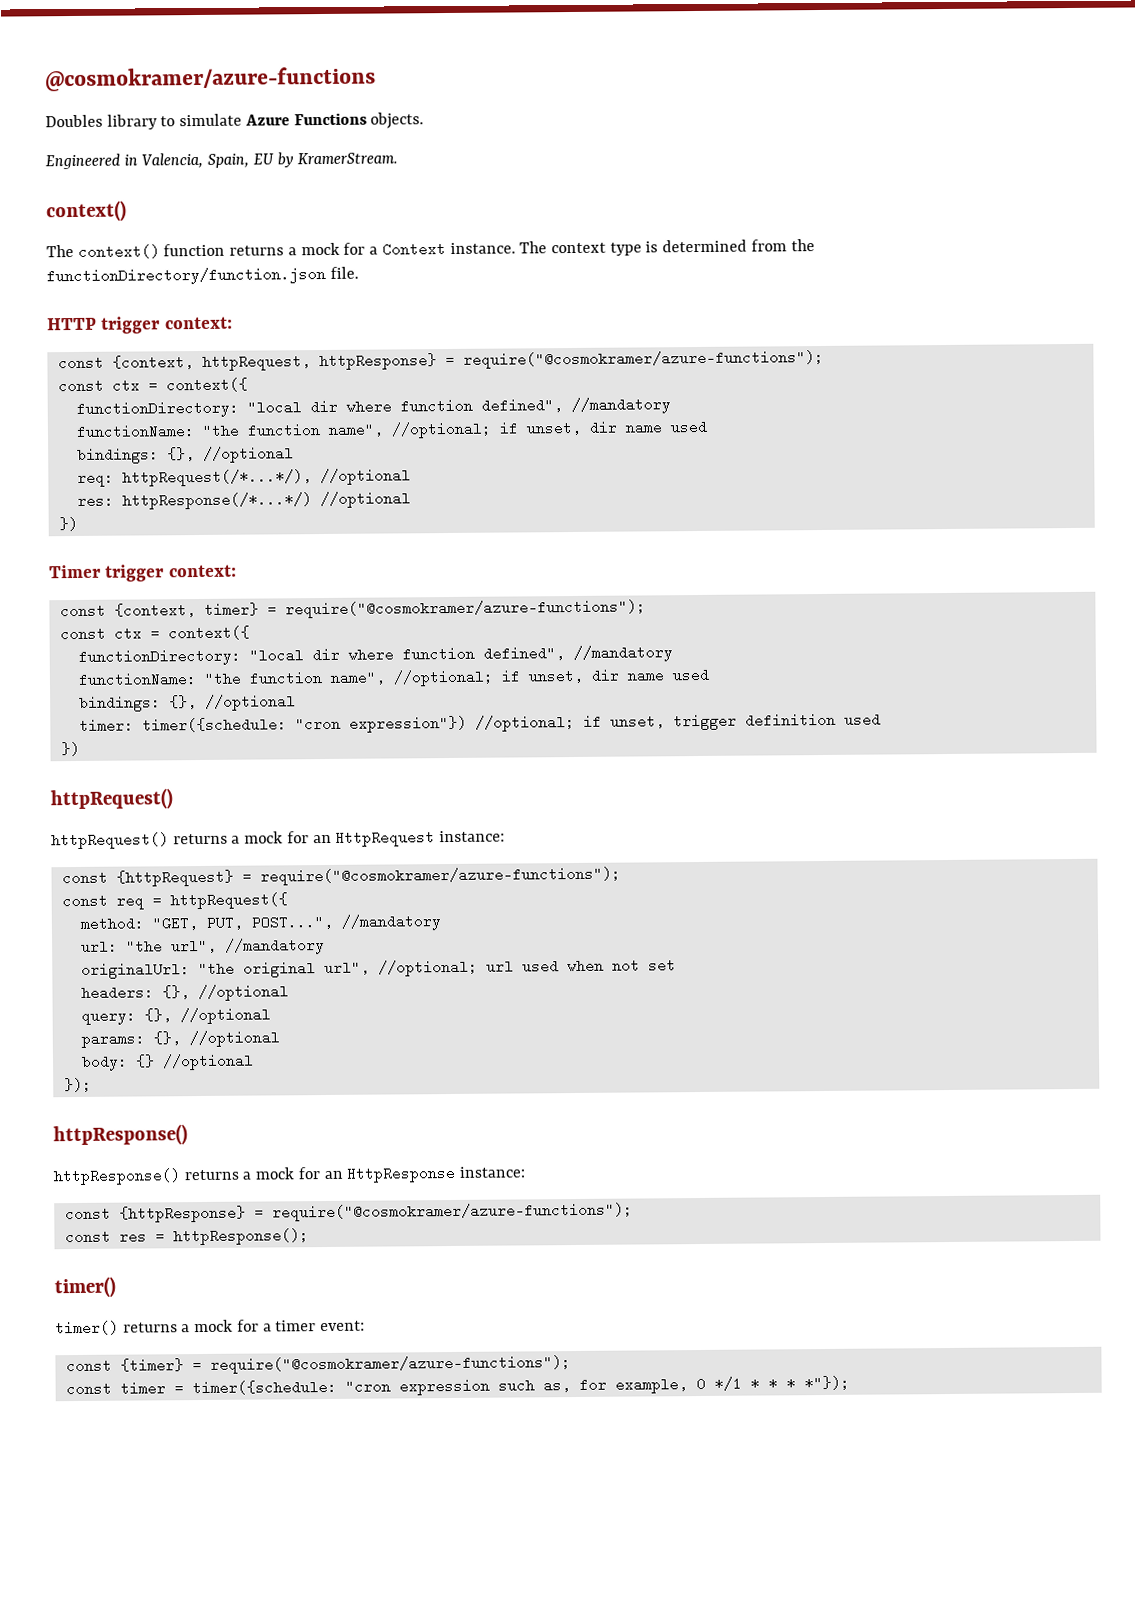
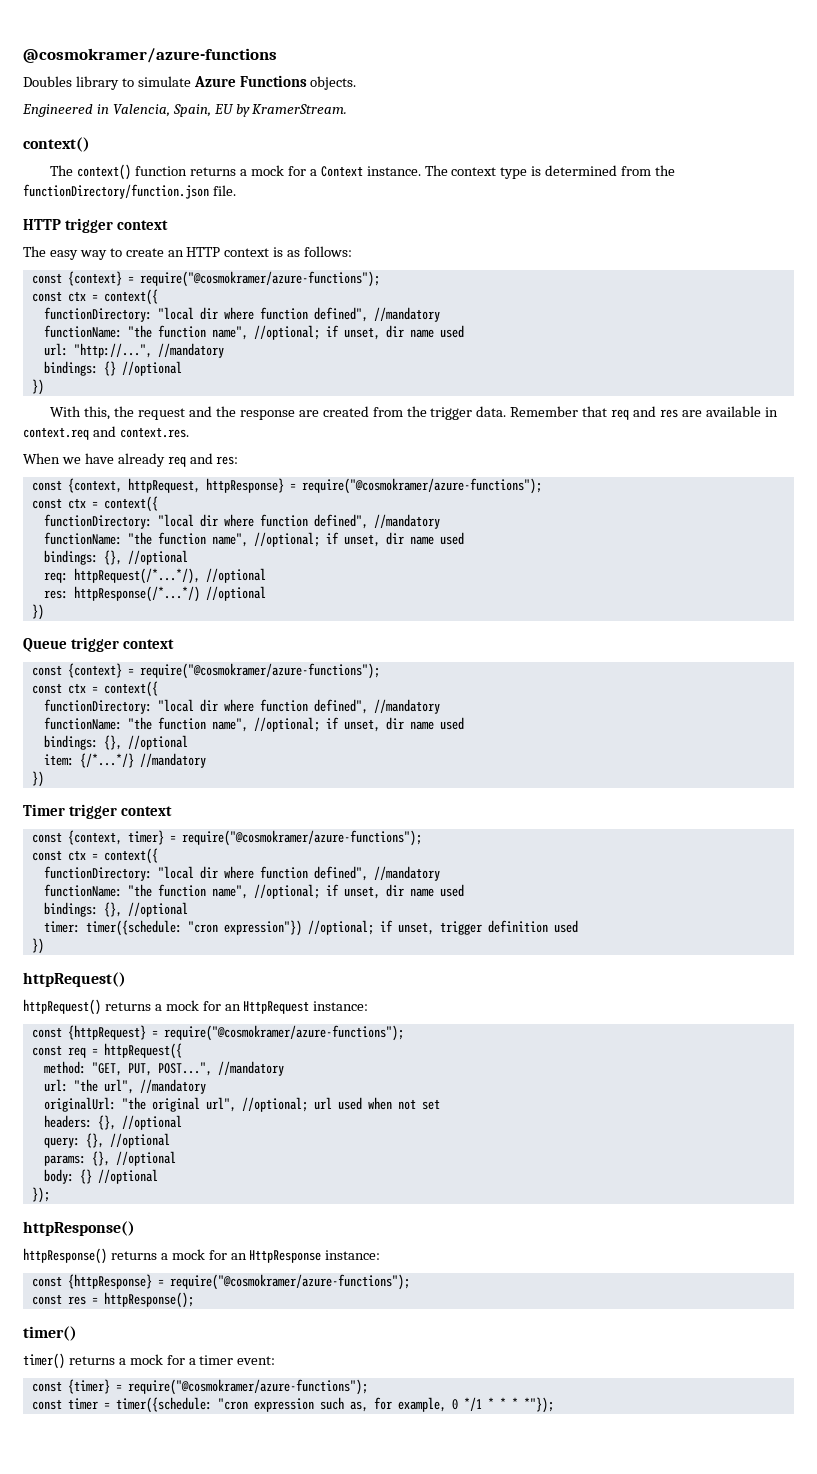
[164,316,233,330] context: -> [117,220,169,230] [23,246,353,260] [31,271,380,287] [31,289,158,305] [43,307,440,322] [43,325,464,340] [43,343,224,358] [43,361,182,376] [31,379,44,395] [50,406,778,420] [23,426,189,440] [23,453,239,467] context // The easy way to create an HTTP context is as follows: // const {context} = require("@cosmokramer/azure-functions"); // const ctx = context({ // functionDirectory: "local dir where function defined", //mandatory // functionName: "the function name", //optional; if unset, dir name used // url: "http://...", //mandatory // bindings: {} //optional // }) // With this, the request and the response are created from the trigger data. Remember that req and res are available in context.req and context.res. // When we have already req and res:
(78, 524) none -> [23,637,175,652] [31,663,380,679] [31,681,158,697] [43,699,440,714] [43,717,464,732] [43,735,188,750] [43,753,206,768] [31,771,44,787] // Queue trigger context // const {context} = require("@cosmokramer/azure-functions"); // const ctx = context({ // functionDirectory: "local dir where function defined", //mandatory // functionName: "the function name", //optional; if unset, dir name used // bindings: {}, //optional // item: {/*...*/} //mandatory // })
[168,564,237,578] context: -> [121,806,173,816] context

